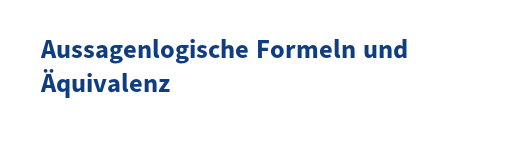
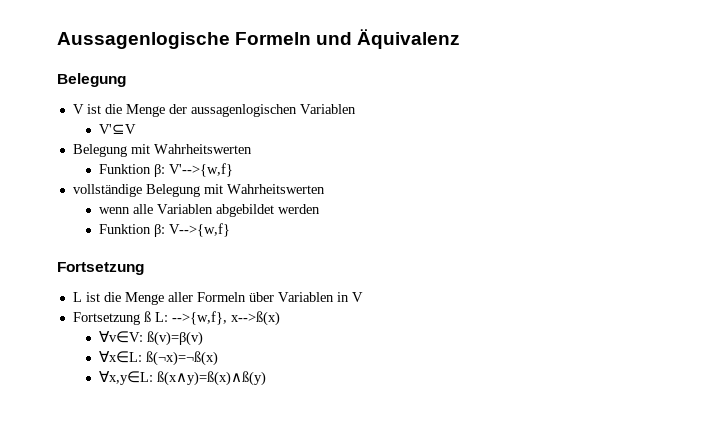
(170, 83) none -> [57,73,126,87] [72,104,356,117] [99,124,137,134] [72,144,252,157] [99,163,234,177] [72,184,325,197] [99,204,321,217] [99,223,231,237] [57,262,144,275] [72,292,363,305] [72,311,280,326] [99,331,204,346] [99,351,219,366] [99,371,267,386] // Belegung // V ist die Menge der aussagenlogischen Variablen // V'⊆V // Belegung mit Wahrheitswerten // Funktion β: V'-->{w,f} // vollständige Belegung mit Wahrheitswerten // wenn alle Variablen abgebildet werden // Funktion β: V-->{w,f} // Fortsetzung // L ist die Menge aller Formeln über Variablen in V // Fortsetzung ß L: -->{w,f}, x-->ß(x) // ∀v∈V: ß(v)=β(v) // ∀x∈L: ß(¬x)=¬ß(x) // ∀x,y∈L: ß(x∧y)=ß(x)∧ß(y)

